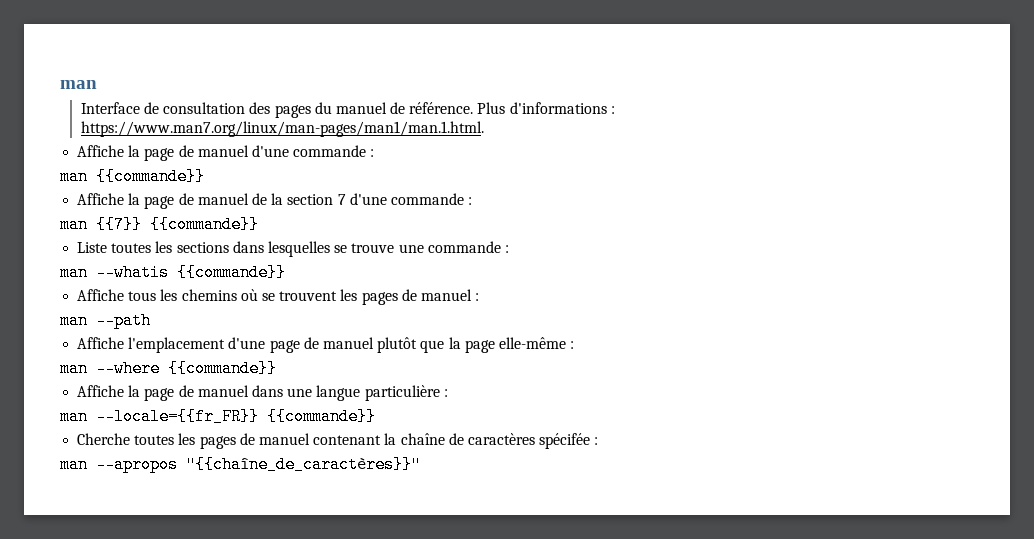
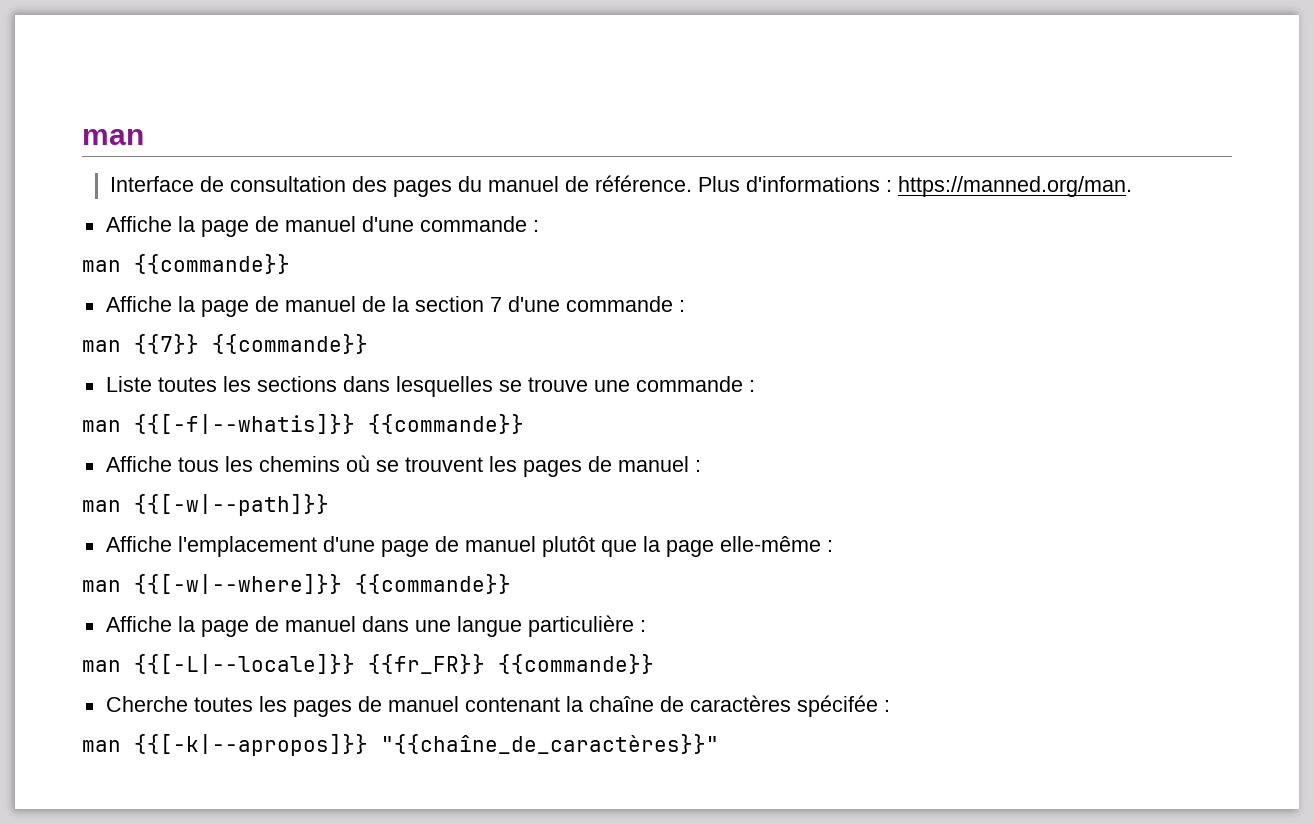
[80,121,484,137] https://www.man7.org/linux/man-pages/man1/man.1.html. -> [898,176,1133,197] https://manned.org/man.
[96,264,169,281] --whatis -> [134,414,355,434] {{[-f|--whatis]}}
[96,312,151,329] --path -> [134,494,329,516] {{[-w|--path]}}
[96,360,160,377] --where -> [134,574,342,594] {{[-w|--where]}}
[96,408,259,425] --locale={{fr_FR}} -> [134,654,485,674] {{[-L|--locale]}} {{fr_FR}}
[96,456,178,473] --apropos -> [134,734,368,756] {{[-k|--apropos]}}

